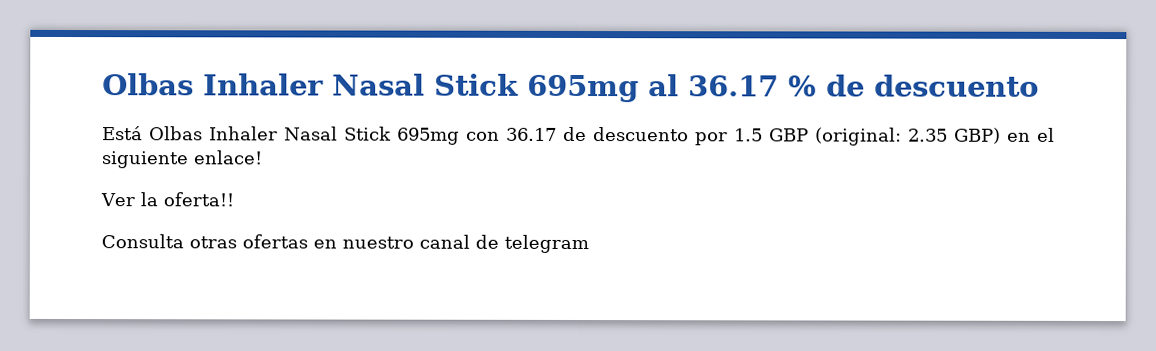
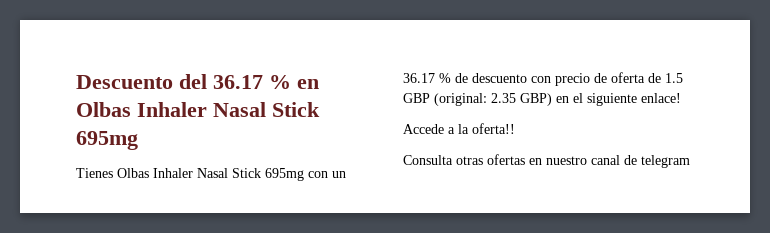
[102,73,1039,103] [102,126,143,141] Olbas Inhaler Nasal Stick 695mg al 36.17 % de descuento // Está -> [76,74,319,89] [76,102,320,117] [76,131,138,150] [76,168,113,178] Descuento del 36.17 % en Olbas Inhaler Nasal Stick 695mg // Tienes
[506,126,728,146] 36.17 de descuento por -> [332,171,346,178] [403,72,661,86] un 36.17 % de descuento con precio de oferta de
[100,193,135,207] Ver -> [403,124,455,134] Accede a

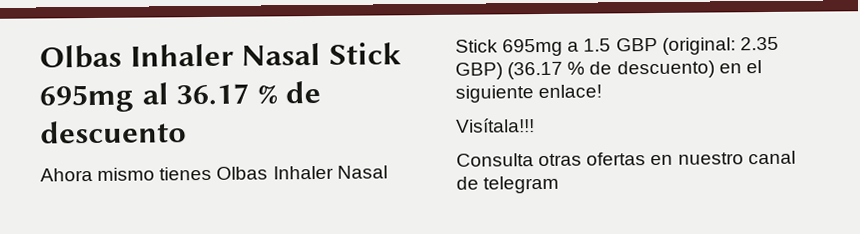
[76,74,319,89] [76,102,320,117] [76,131,138,150] [76,168,346,181] [403,72,661,86] Descuento del 36.17 % en Olbas Inhaler Nasal Stick 695mg // Tienes Olbas Inhaler Nasal Stick 695mg con un 36.17 % de descuento con precio de oferta de -> [39,42,402,69] [39,80,322,113] [40,120,187,144] [40,165,388,182] [455,38,580,57] Olbas Inhaler Nasal Stick 695mg al 36.17 % de descuento // Ahora mismo tienes Olbas Inhaler Nasal Stick 695mg a
(552, 99) none -> [507,60,715,80] (36.17 % de descuento)
[403,123,515,134] Accede a la oferta!! -> [456,118,535,133] Visítala!!!

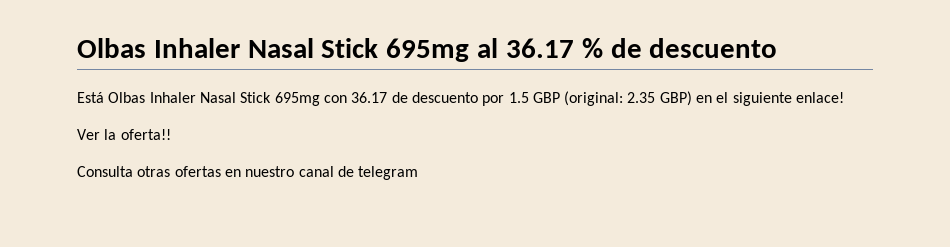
[40,165,388,182] [455,38,580,57] Ahora mismo tienes Olbas Inhaler Nasal Stick 695mg a -> [77,92,505,106] Está Olbas Inhaler Nasal Stick 695mg con 36.17 de descuento por
[507,60,715,80] (36.17 % de descuento) -> (692, 98) none
[456,118,535,133] Visítala!!! -> [77,129,171,140] Ver la oferta!!

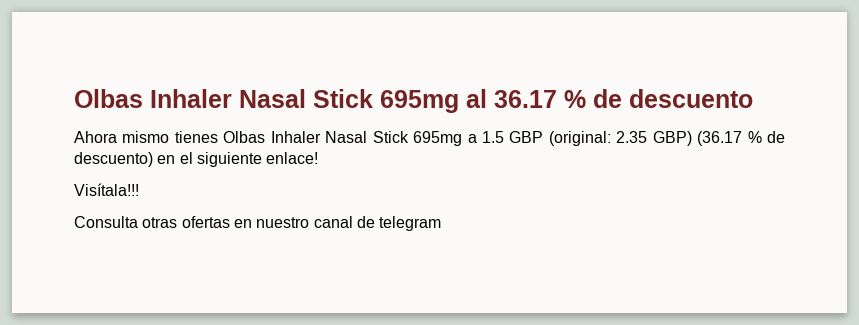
[77,92,505,106] Está Olbas Inhaler Nasal Stick 695mg con 36.17 de descuento por -> [74,131,477,146] Ahora mismo tienes Olbas Inhaler Nasal Stick 695mg a
(692, 98) none -> [697,131,785,146] [74,152,153,167] (36.17 % de descuento)
[77,129,171,140] Ver la oferta!! -> [74,183,139,196] Visítala!!!

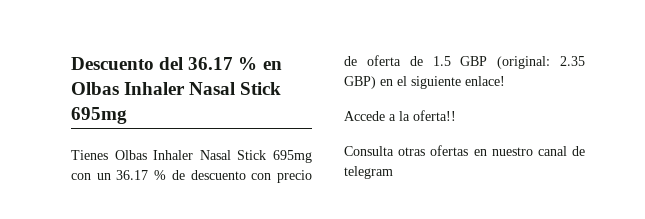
[74,89,753,113] [74,131,477,146] Olbas Inhaler Nasal Stick 695mg al 36.17 % de descuento // Ahora mismo tienes Olbas Inhaler Nasal Stick 695mg a -> [71,57,282,70] [71,82,282,95] [71,107,127,124] [71,150,312,163] [71,170,312,183] [344,55,423,66] Descuento del 36.17 % en Olbas Inhaler Nasal Stick 695mg // Tienes Olbas Inhaler Nasal Stick 695mg con un 36.17 % de descuento con precio de oferta de
[697,131,785,146] [74,152,153,167] (36.17 % de descuento) -> (376, 82) none
[74,183,139,196] Visítala!!! -> [344,110,456,121] Accede a la oferta!!

